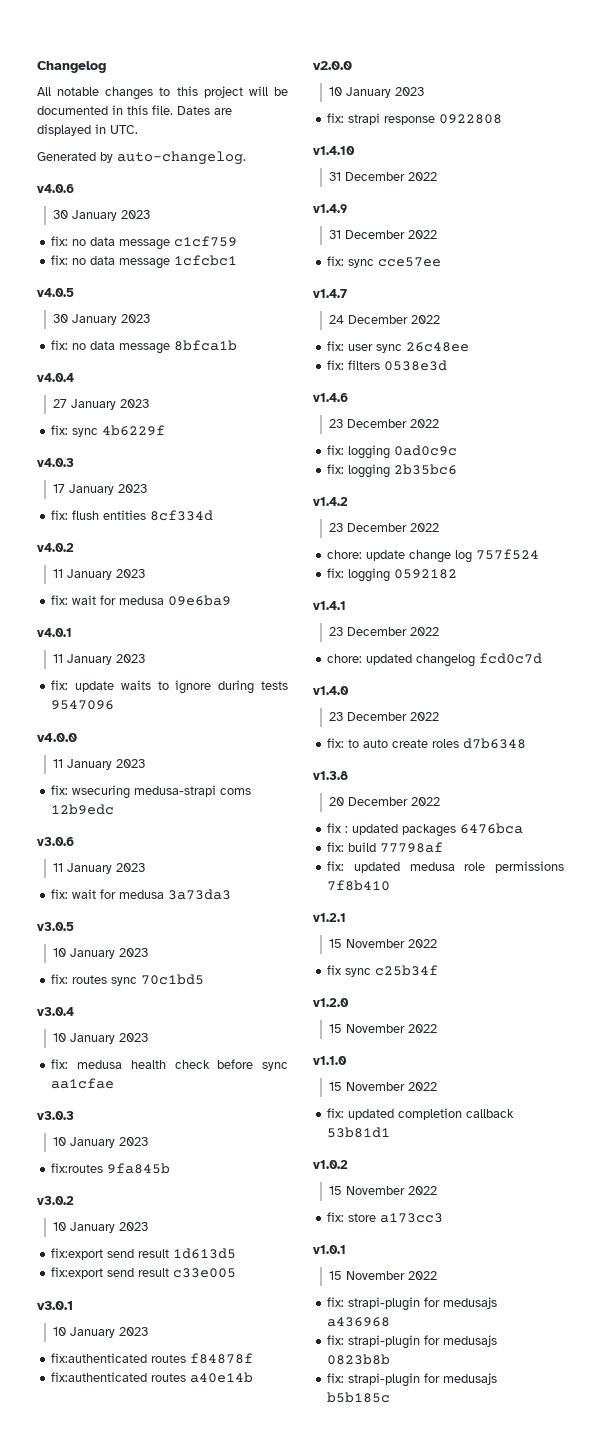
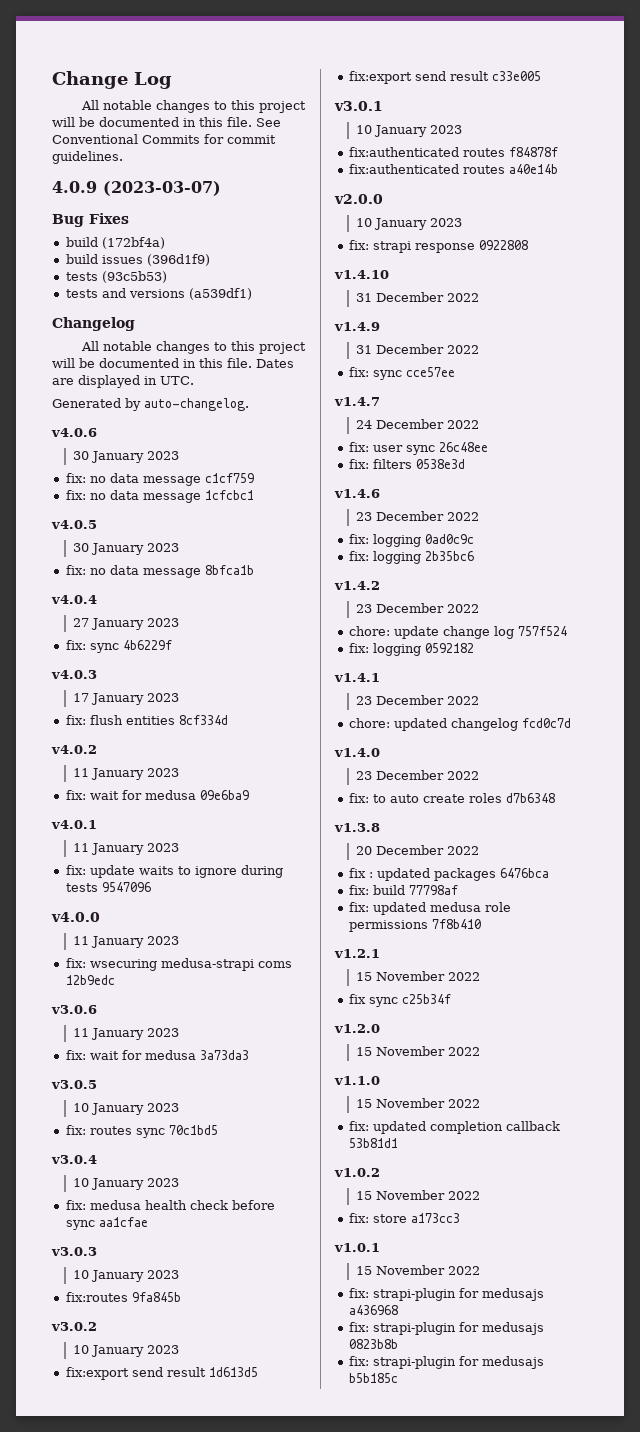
(37, 67) none -> [52,71,172,89] [80,100,306,113] [52,117,281,127] [52,134,276,144] [52,151,123,164] [52,181,221,196] [52,213,129,227] [65,237,165,249] [65,254,210,266] [65,271,167,283] [65,288,252,300] Change Log // All notable changes to this project will be documented in this file. See Conventional Commits for commit guidelines. // 4.0.9 (2023-03-07) // Bug Fixes // build (172bf4a) // build issues (396d1f9) // tests (93c5b53) // tests and versions (a539df1) //

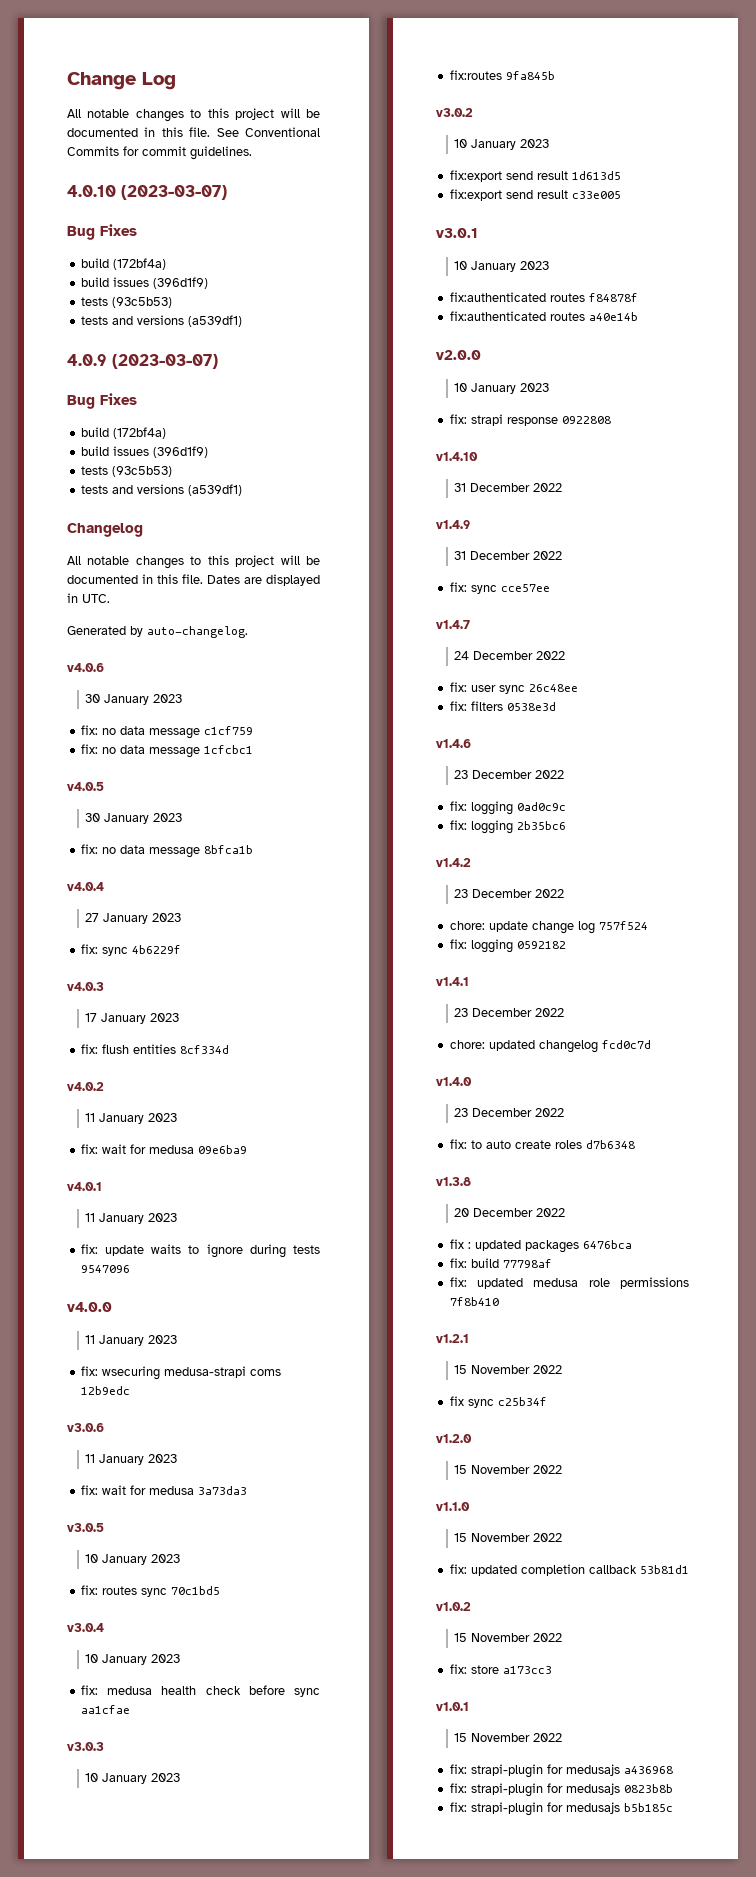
(123, 157) none -> [67,185,227,200] [67,224,137,240] [80,258,166,270] [80,277,208,289] [80,297,172,308] [80,315,242,327] // 4.0.10 (2023-03-07) // Bug Fixes // build (172bf4a) // build issues (396d1f9) // tests (93c5b53) // tests and versions (a539df1)

